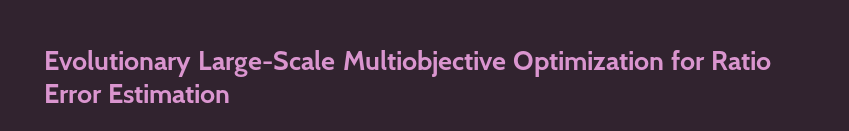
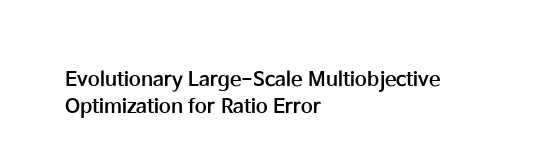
[108,84,231,103] Estimation -> (322, 105) none

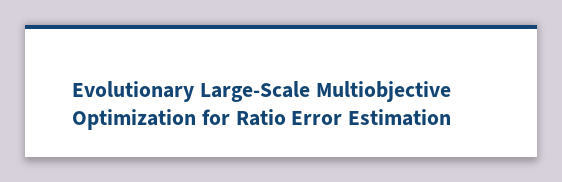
(322, 105) none -> [348,109,452,126] Estimation

